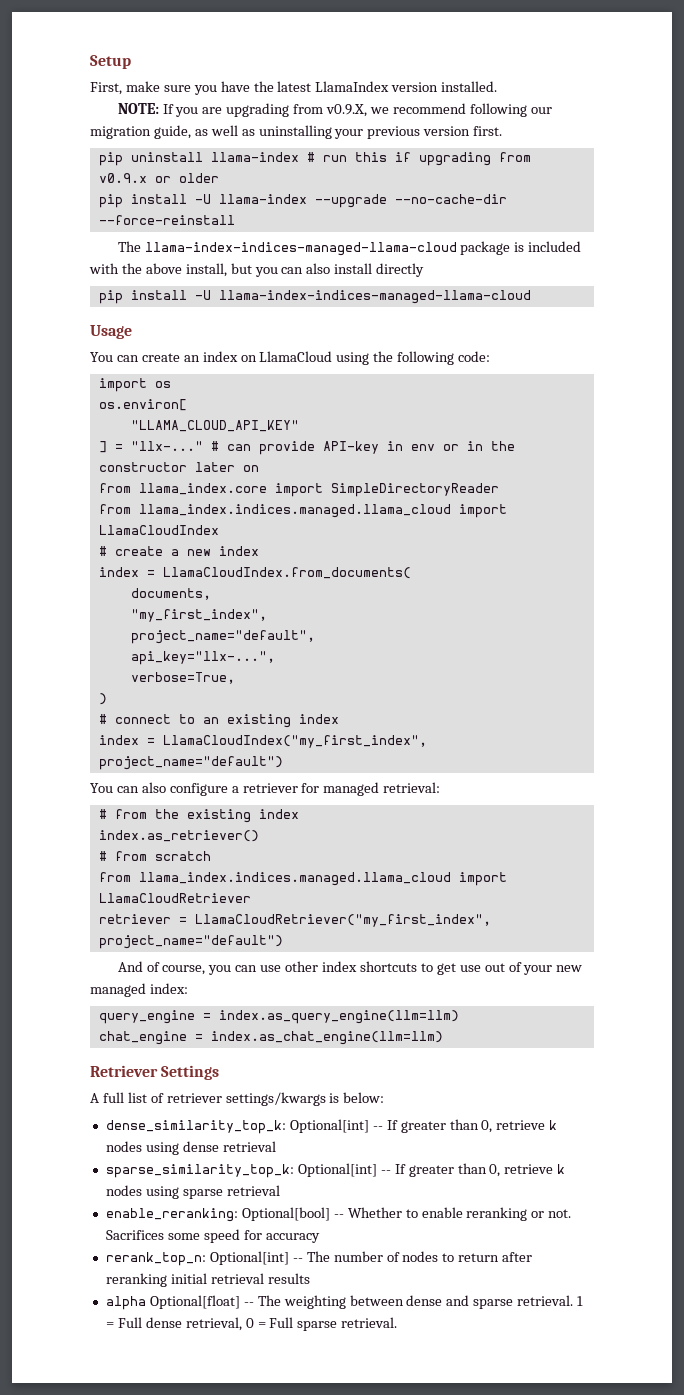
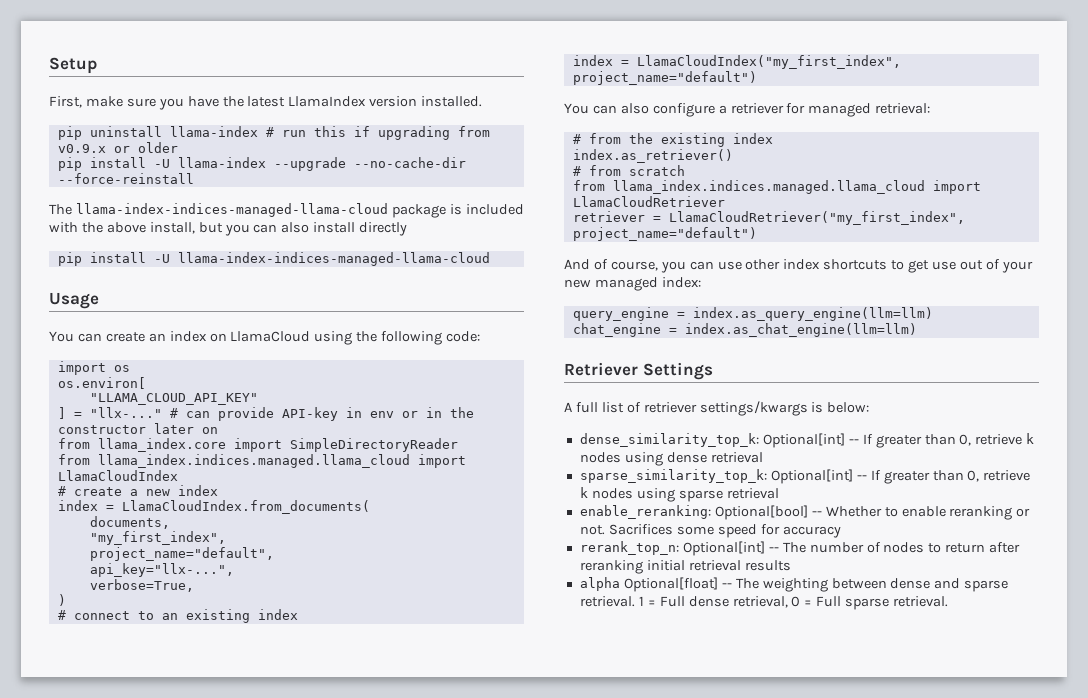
[117,103,552,117] [90,125,503,139] // NOTE: If you are upgrading from v0.9.X, we recommend following our migration guide, as well as uninstalling your previous version first. -> (483, 101) none

